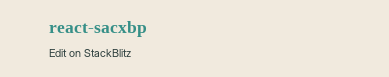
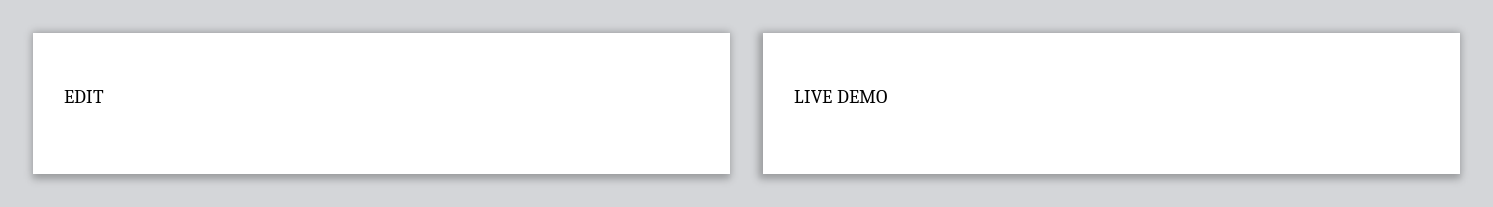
[49,21,147,37] [49,49,131,57] react-sacxbp // Edit on StackBlitz -> [64,90,104,103] [794,90,888,103] EDIT // LIVE DEMO

